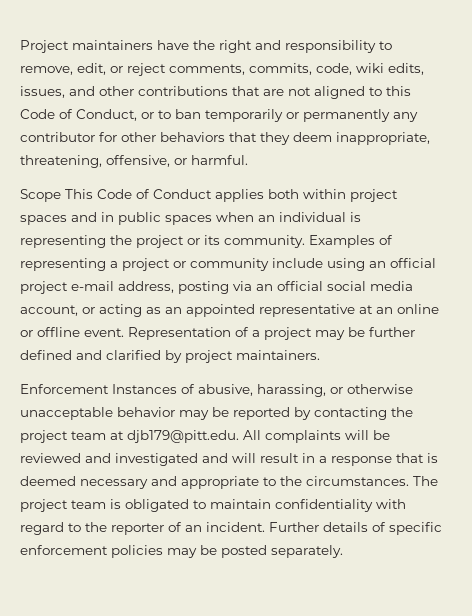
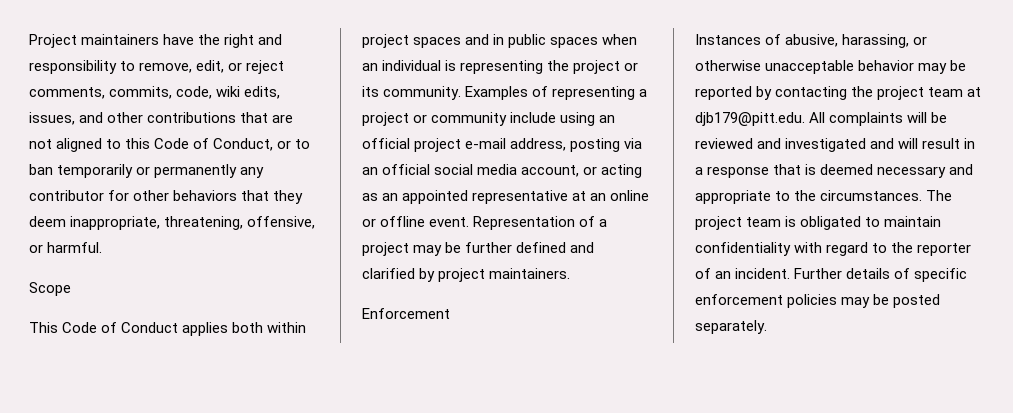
(61, 195) none -> (71, 289) //
(109, 389) none -> (450, 313) //

